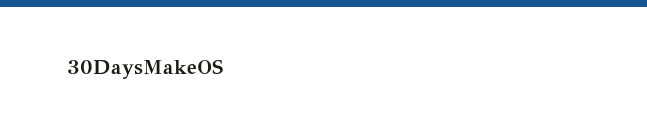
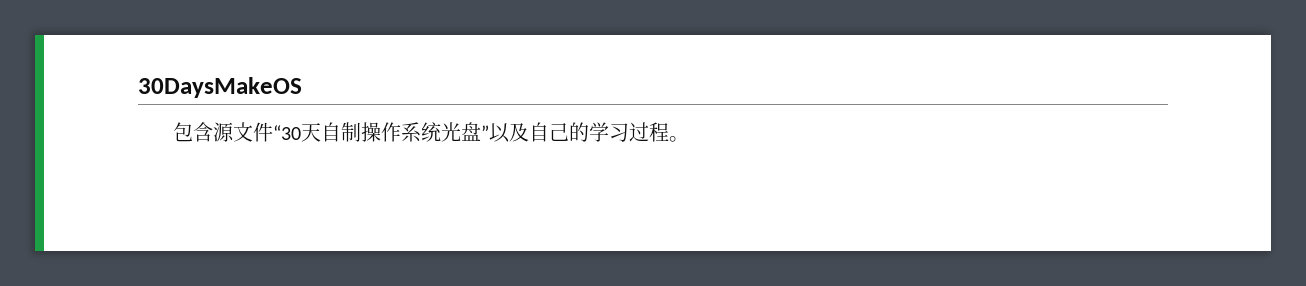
(223, 69) none -> [173,122,690,143] // 包含源文件“30天自制操作系统光盘”以及自己的学习过程。

